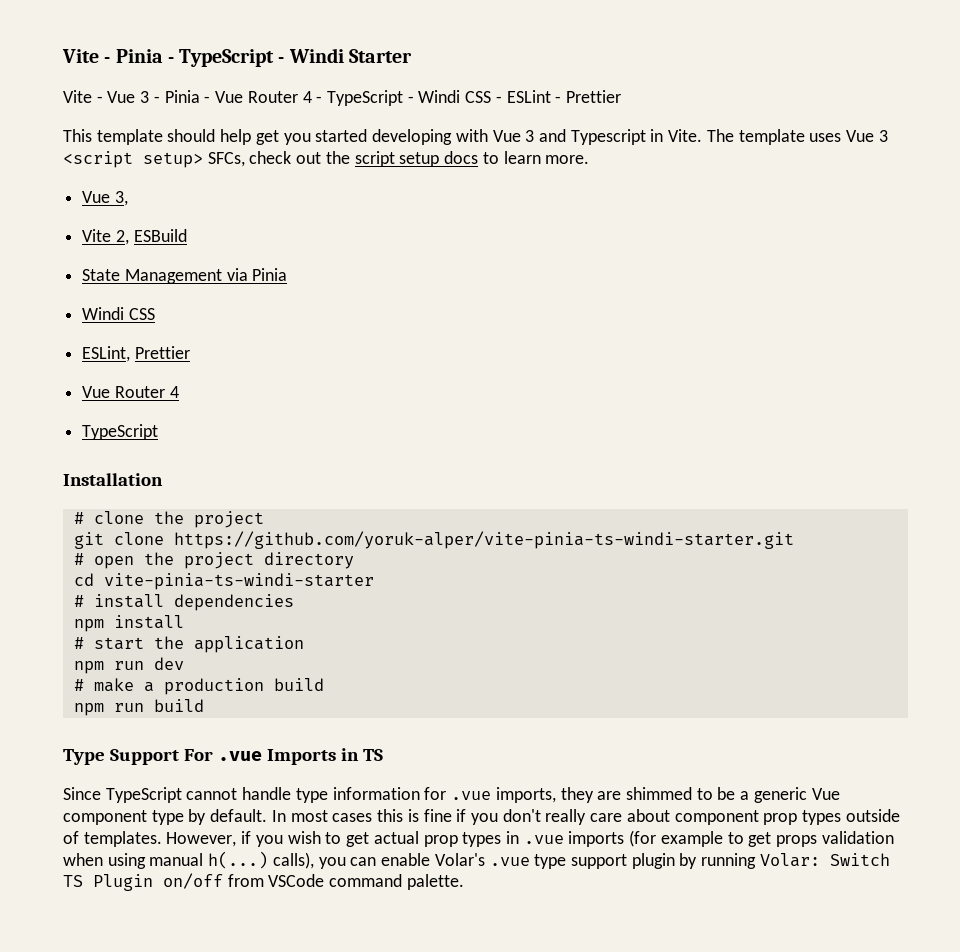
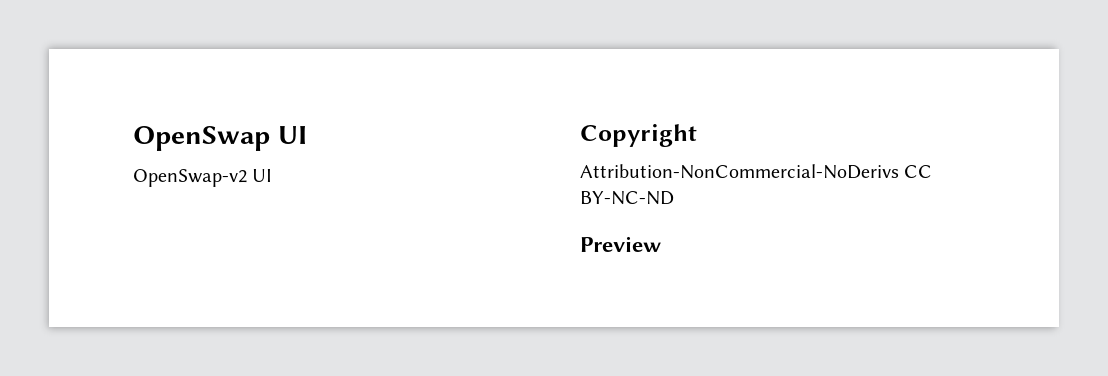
[62,48,412,67] [63,90,622,106] [63,129,888,145] [63,151,590,168] [82,191,128,206] [82,229,187,245] [82,268,288,284] [82,307,155,320] [82,346,190,362] [82,386,179,398] [82,424,159,440] [63,473,163,486] [73,511,264,528] [73,531,794,549] [73,552,354,569] [73,573,374,590] [73,594,294,611] [73,615,184,632] [73,636,304,653] [73,657,184,674] [73,678,324,695] [73,699,204,716] [63,748,383,765] [63,787,840,803] [63,809,900,825] [63,830,894,847] [63,851,890,869] [63,873,464,891] Vite - Pinia - TypeScript - Windi Starter // Vite - Vue 3 - Pinia - Vue Router 4 - TypeScript - Windi CSS - ESLint - Prettier // This template should help get you started developing with Vue 3 and Typescript in Vite. The template uses Vue 3 <script setup> SFCs, check out the script setup docs to learn more. // Vue 3, // Vite 2, ESBuild // State Management via Pinia // Windi CSS // ESLint, Prettier // Vue Router 4 // TypeScript // Installation // # clone the project // git clone https://github.com/yoruk-alper/vite-pinia-ts-windi-starter.git // # open the project directory // cd vite-pinia-ts-windi-starter // # install dependencies // npm install // # start the application // npm run dev // # make a production build // npm run build // Type Support For .vue Imports in TS // Since TypeScript cannot handle type information for .vue imports, they are shimmed to be a generic Vue component type by default. In most cases this is fine if you don't really care about component prop types outside of templates. However, if you wish to get actual prop types in .vue imports (for example to get props validation when using manual h(...) calls), you can enable Volar's .vue type support plugin by running Volar: Switch TS Plugin on/off from VSCode command palette. -> [133,126,307,151] [133,169,273,187] [580,124,697,147] [580,164,933,179] [580,191,674,205] [580,236,661,252] OpenSwap UI // OpenSwap-v2 UI // Copyright // Attribution-NonCommercial-NoDerivs CC BY-NC-ND // Preview

